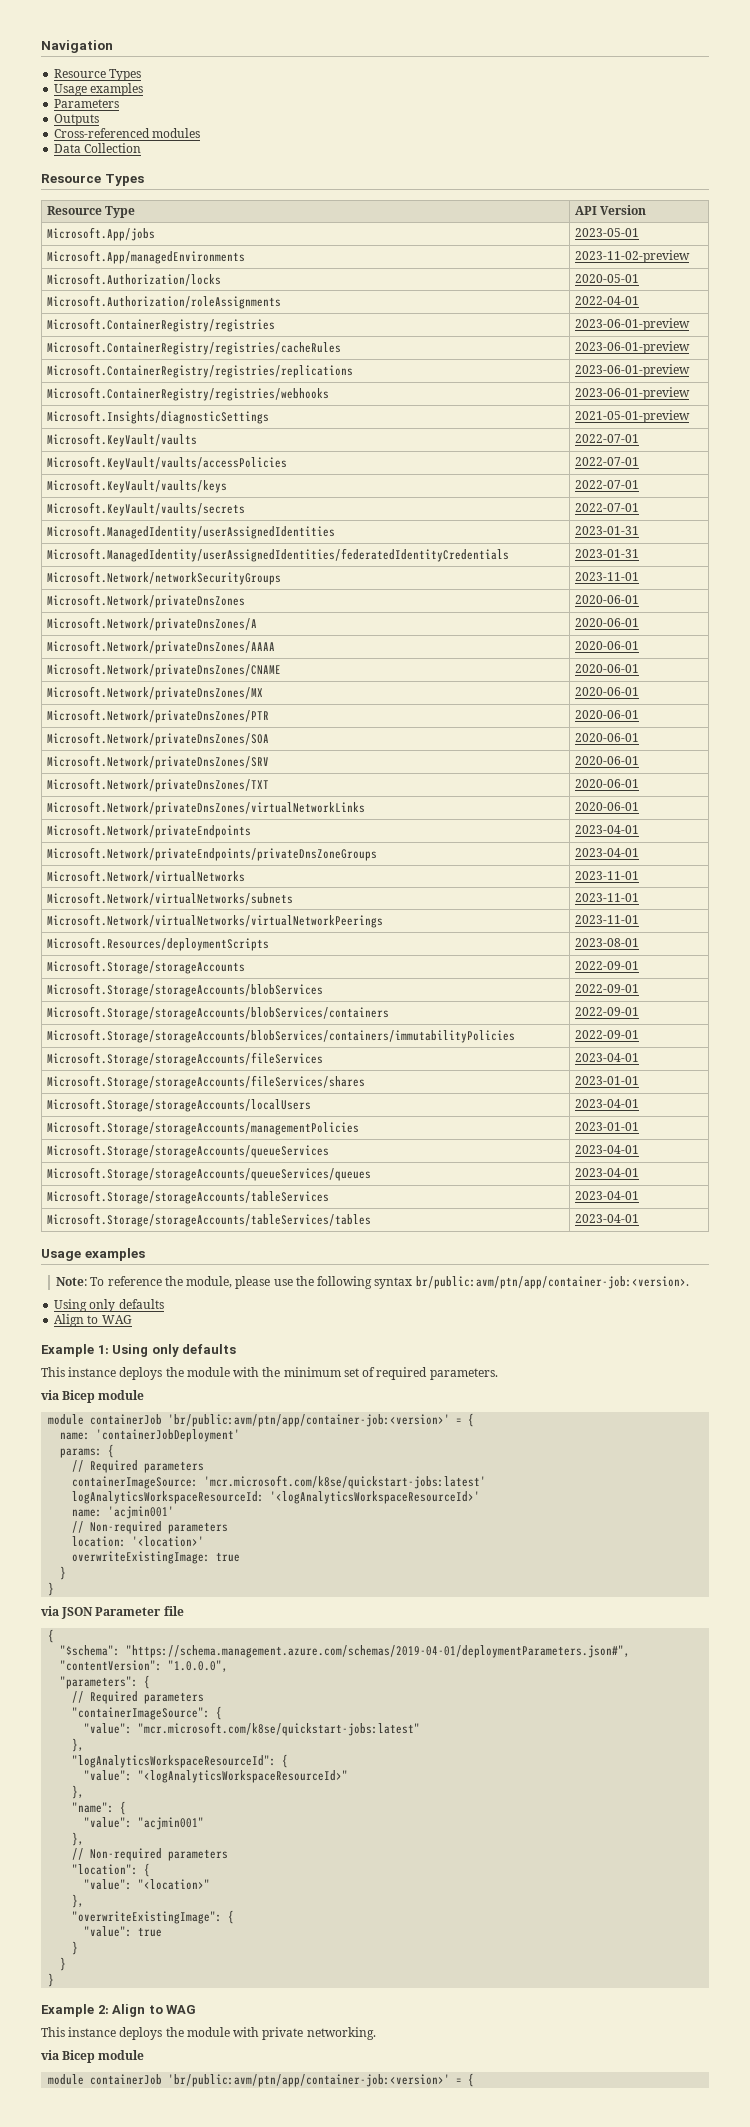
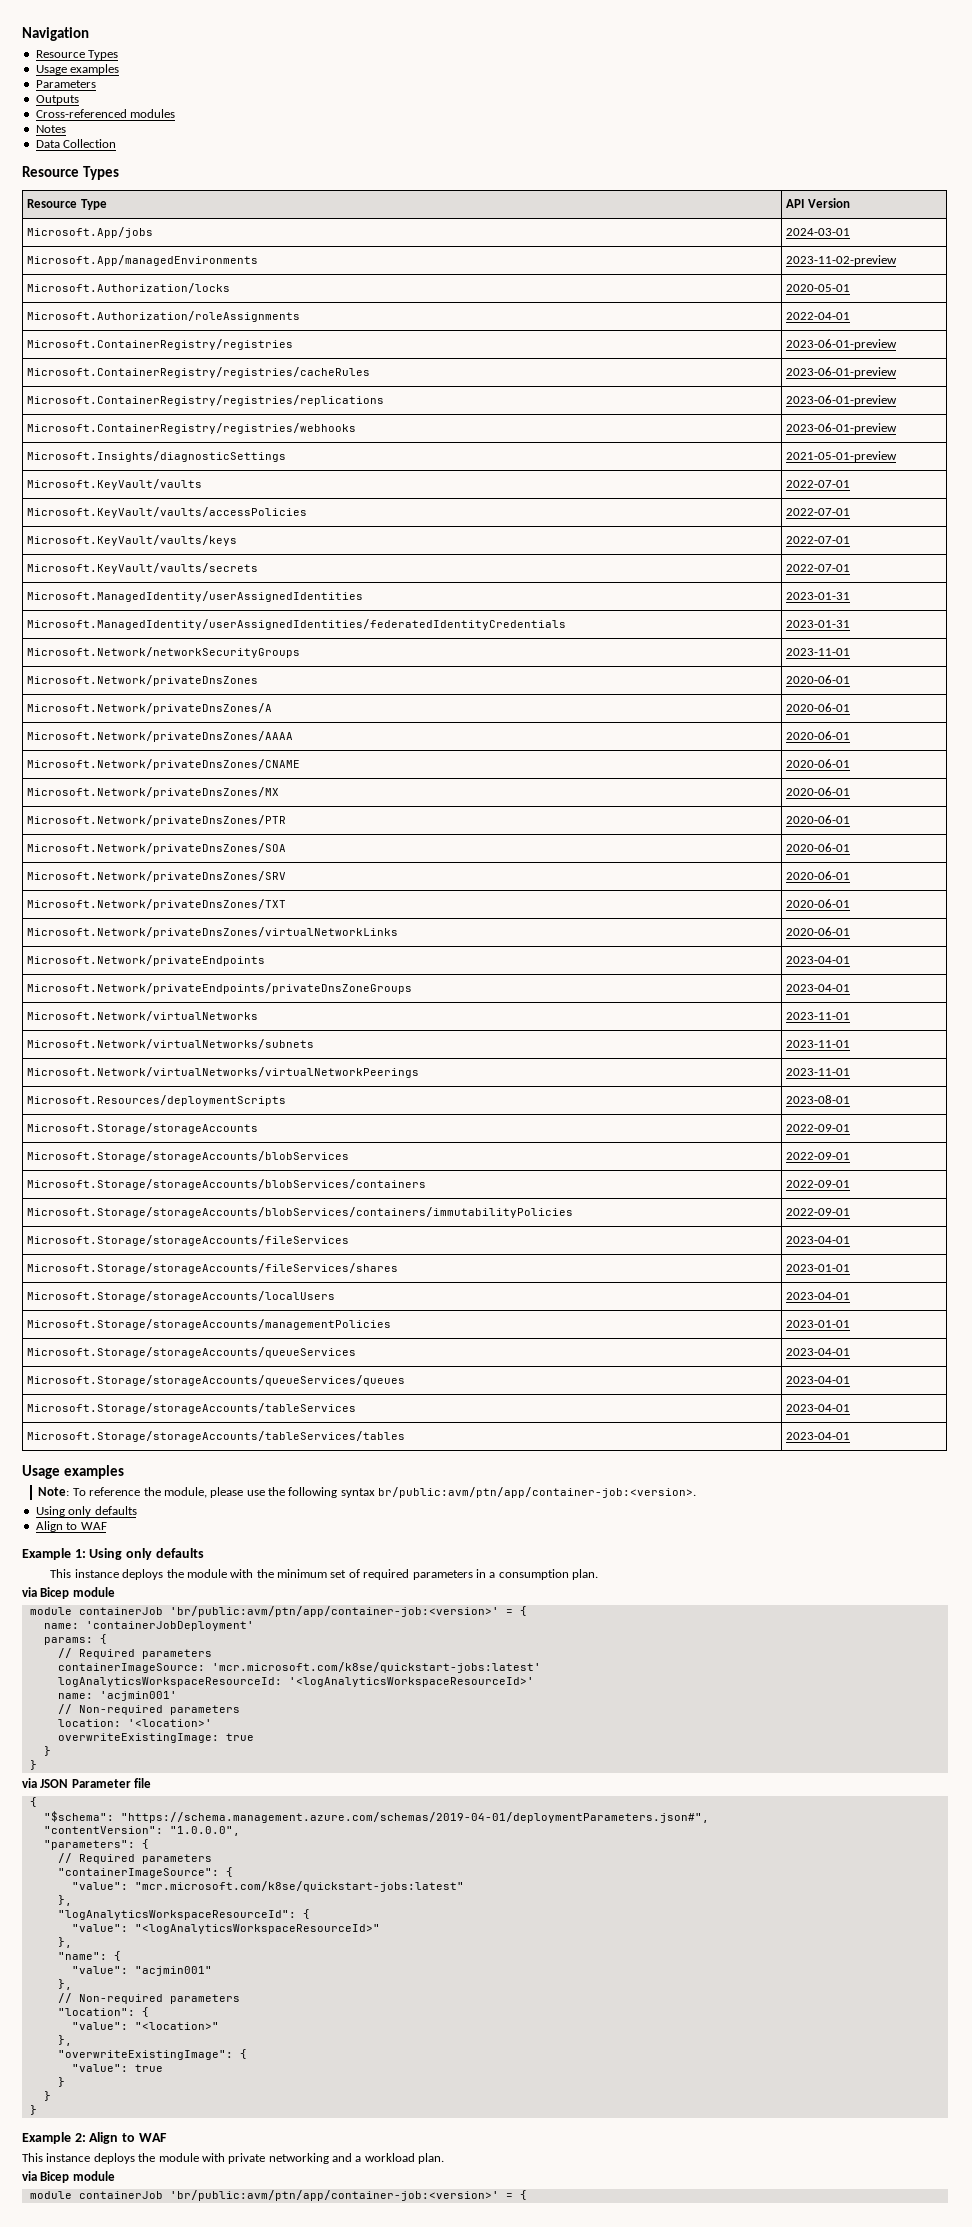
(201, 133) none -> [35,125,66,133] // Notes
[574,228,639,237] 2023-05-01 -> [786,228,851,236] 2024-03-01
[101,1315,132,1324] WAG -> [80,1522,107,1530] WAF
[429,1368,498,1380] parameters. -> [412,1569,599,1580] parameters in a consumption plan.
[166,2005,197,2014] WAG -> [138,2133,167,2142] WAF
[306,2027,376,2040] networking. -> [268,2153,445,2164] networking and a workload plan.

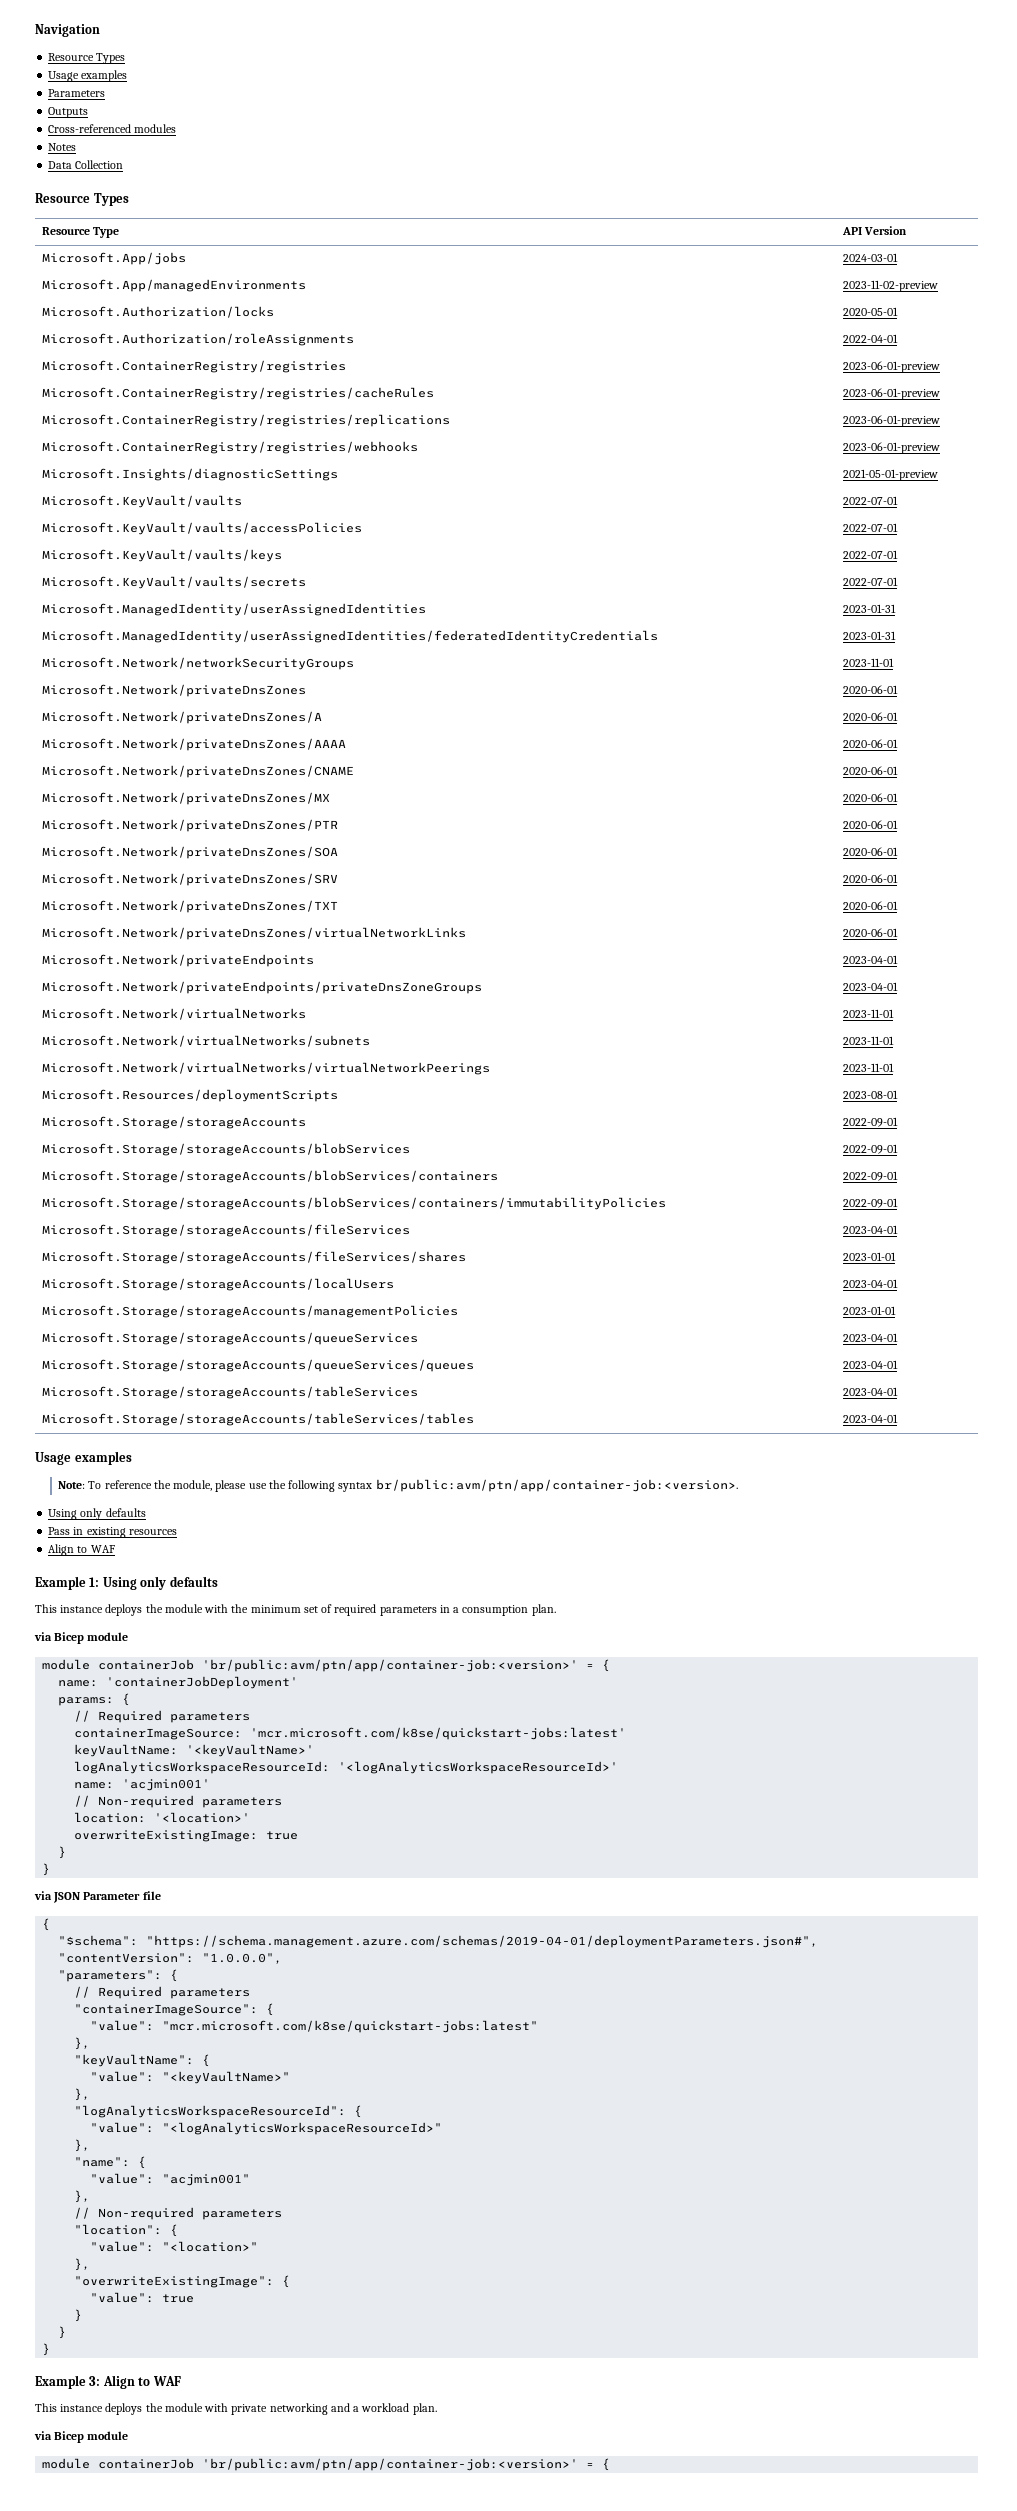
(137, 1510) none -> [48,1527,177,1538] // Pass in existing resources
(541, 1667) none -> [74,1744,315,1757] // keyVaultName: '<keyVaultName>'
(72, 1900) none -> [74,2054,211,2067] [90,2071,291,2084] [74,2088,91,2101] // "keyVaultName": { // "value": "<keyVaultName>" // },
[74,2133,86,2142] 2: -> [89,2376,101,2386] 3:

